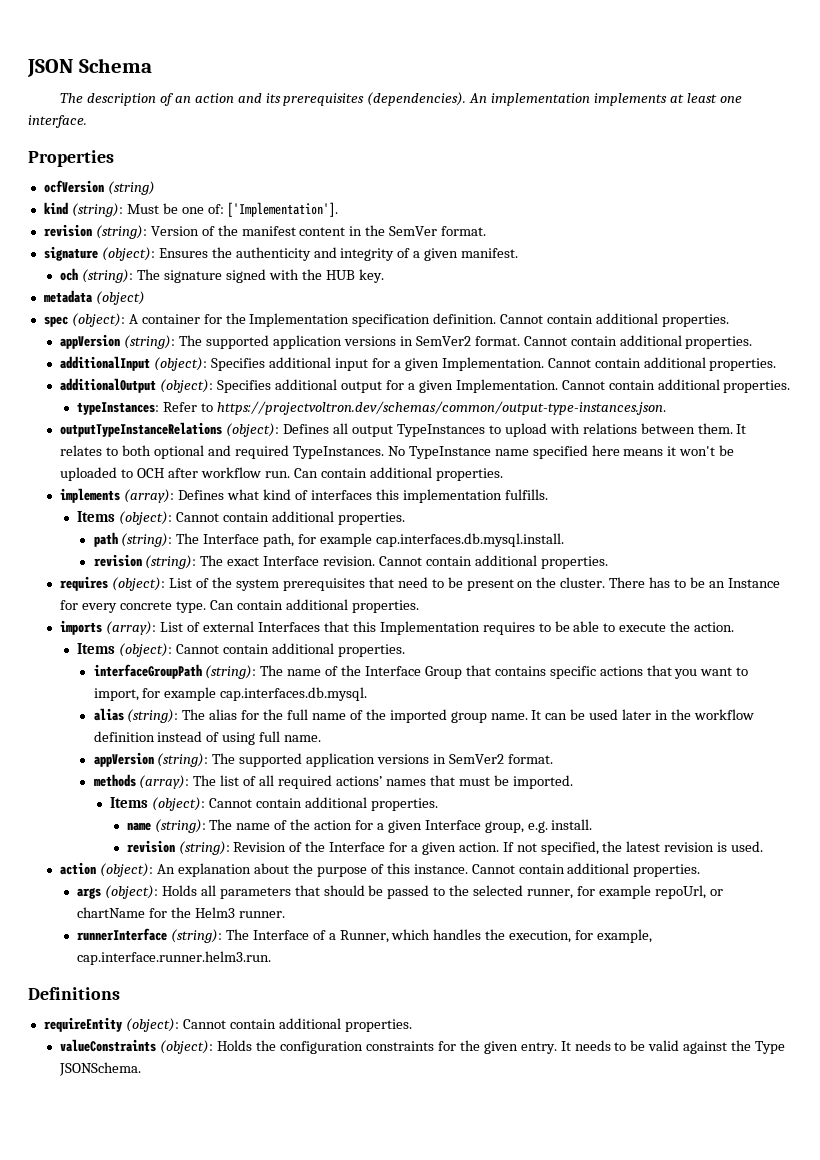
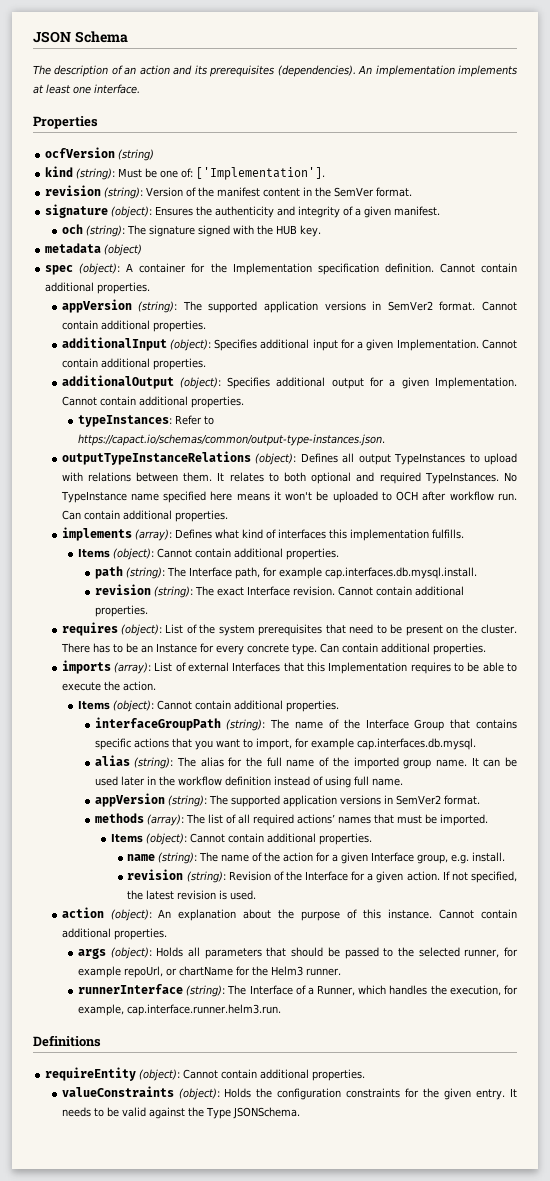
[216,401,666,415] https://projectvoltron.dev/schemas/common/output-type-instances.json. -> [78,434,386,446] https://capact.io/schemas/common/output-type-instances.json.

